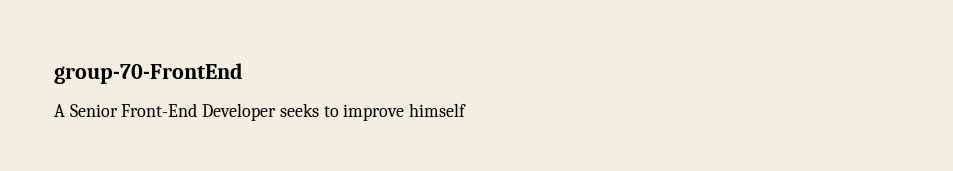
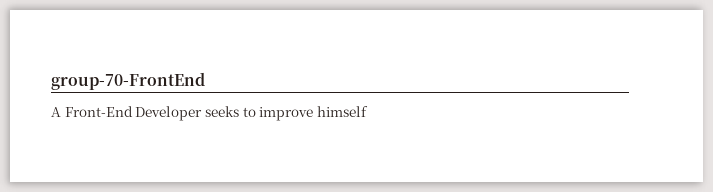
[69,104,118,117] Senior -> (61, 112) none

